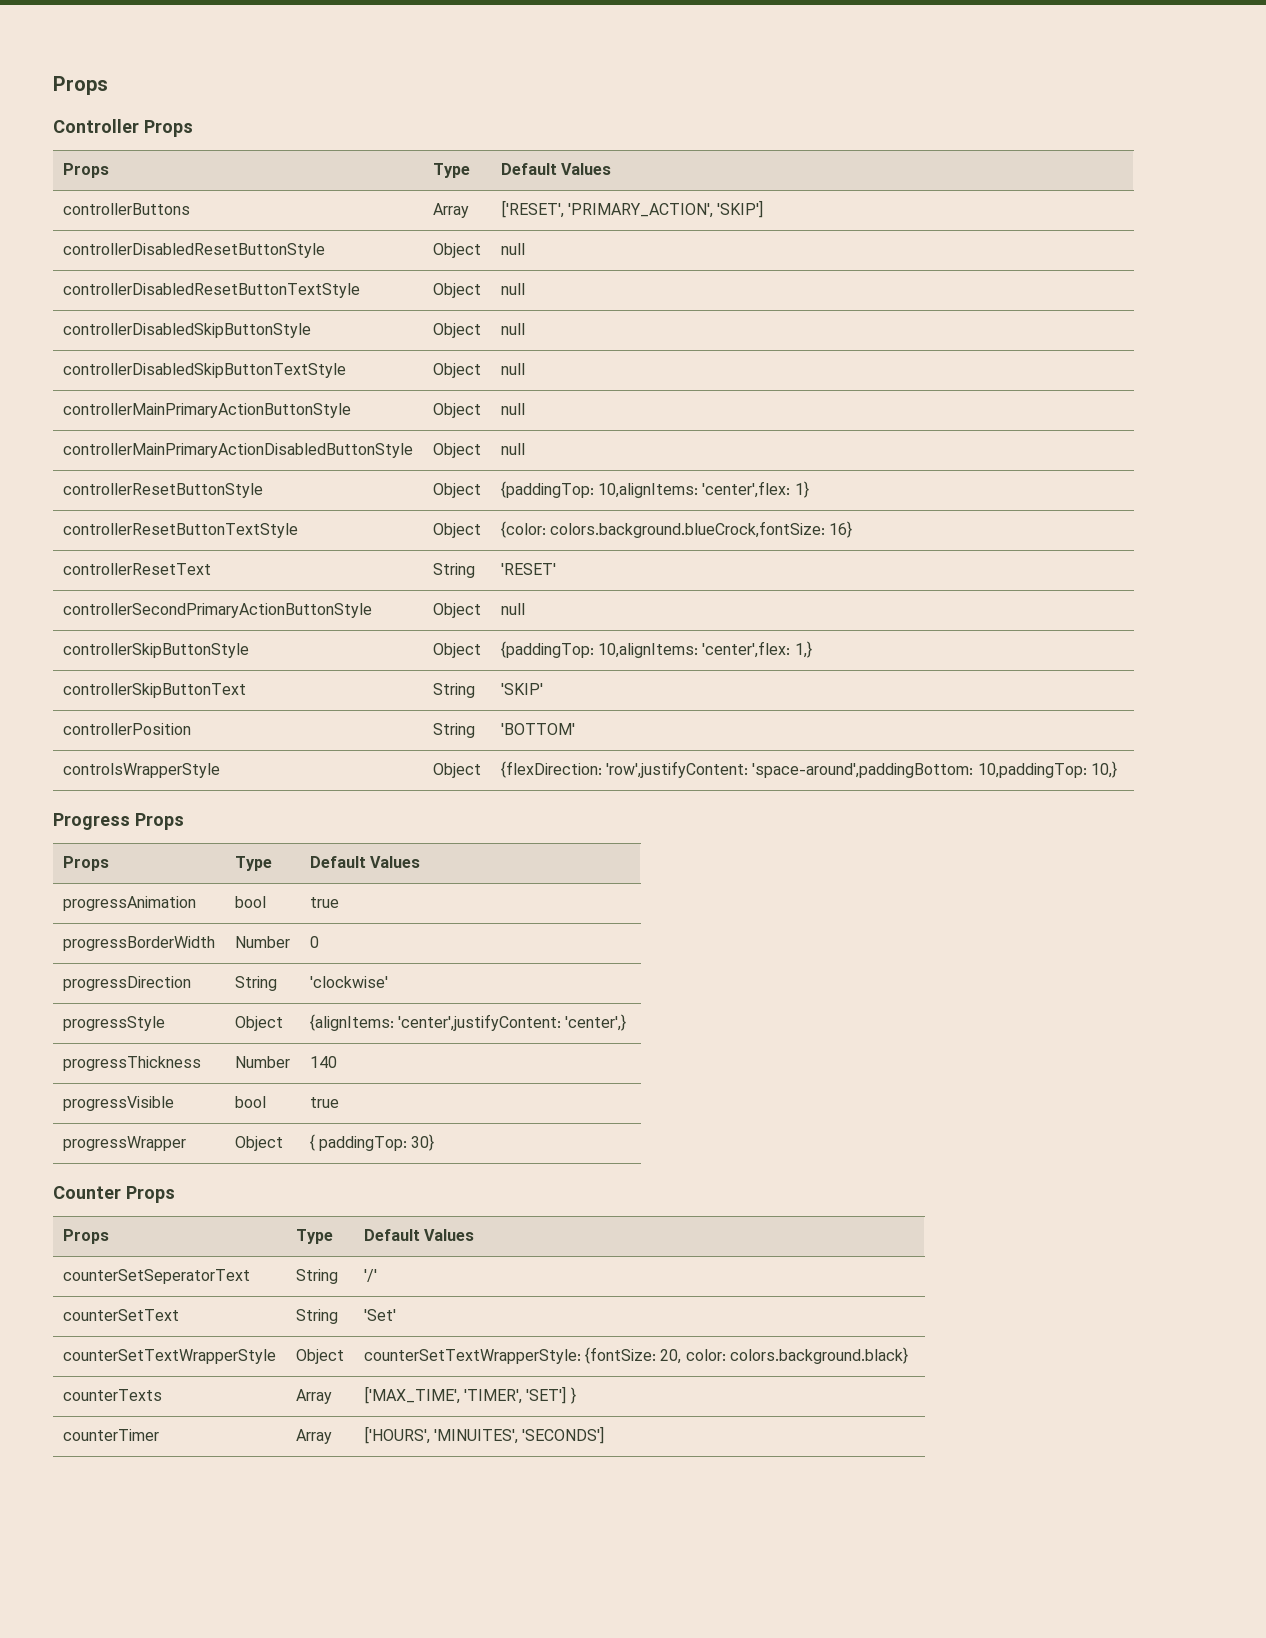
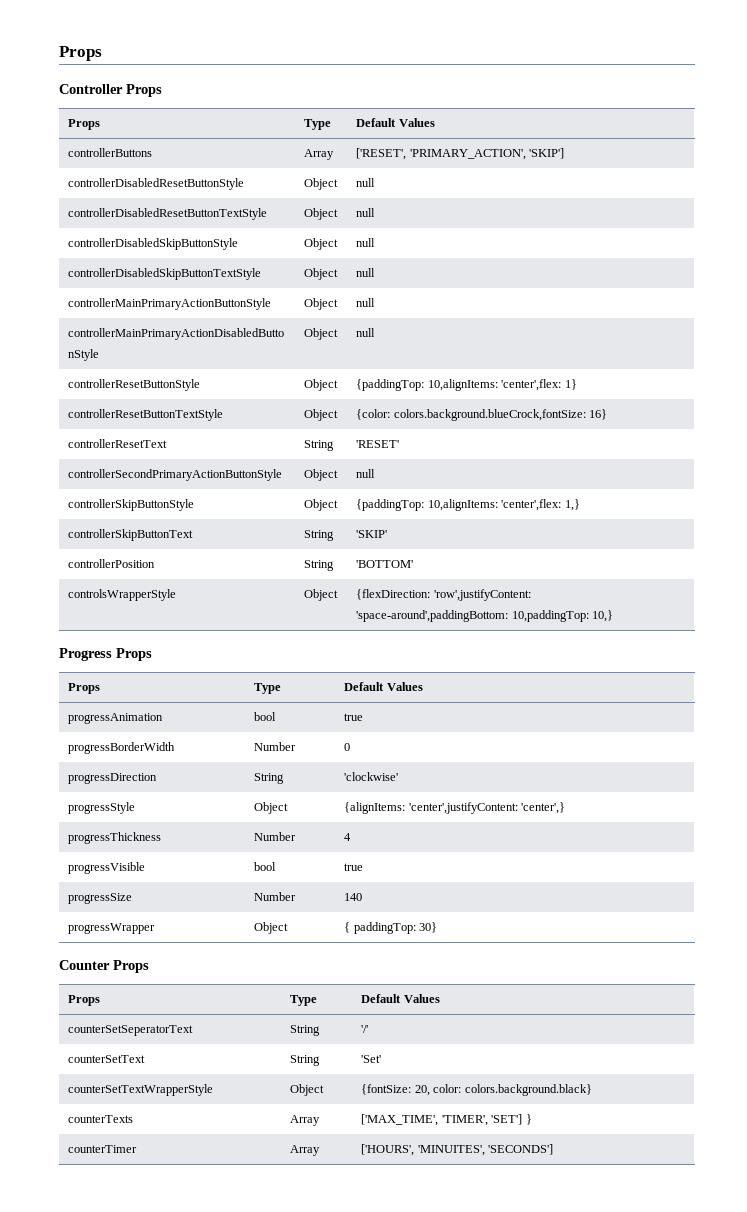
[309,1056,337,1068] 140 -> [344,833,352,841] 4
(339, 1102) none -> [68,893,133,904] [254,892,297,901] [344,893,363,901] // progressSize | Number | 140
[363,1349,581,1364] counterSetTextWrapperStyle: -> (325, 1090) none

